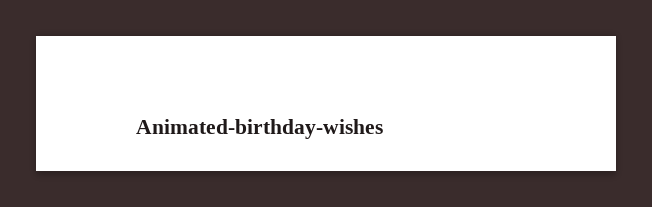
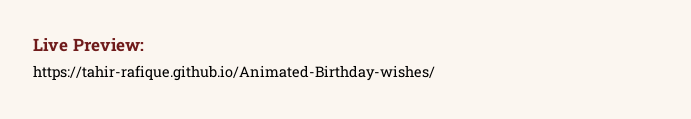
[136,119,383,139] Animated-birthday-wishes -> [33,38,144,52] [33,65,435,81] Live Preview: // https://tahir-rafique.github.io/Animated-Birthday-wishes/

